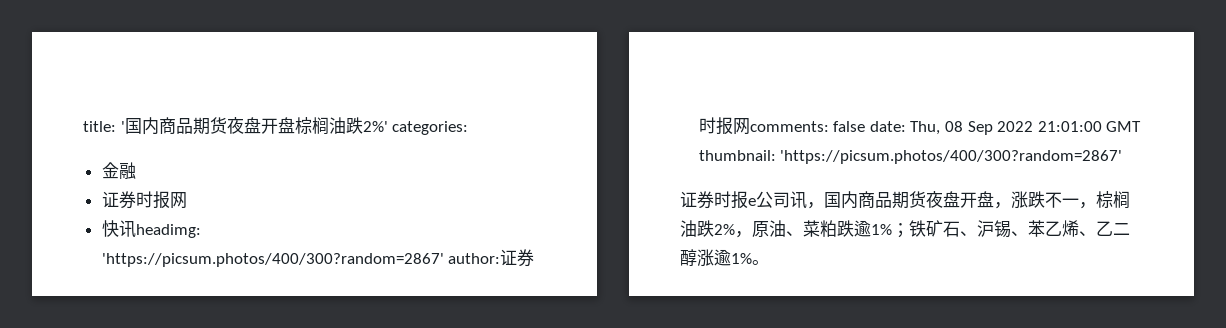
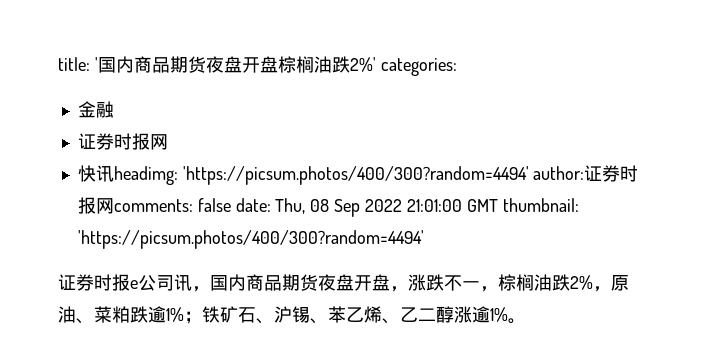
[101,253,444,267] 'https://picsum.photos/400/300?random=2867' -> [182,166,529,185] 'https://picsum.photos/400/300?random=4494'
[780,150,1123,164] 'https://picsum.photos/400/300?random=2867' -> [77,230,424,249] 'https://picsum.photos/400/300?random=4494'

